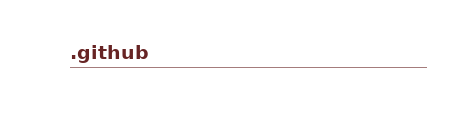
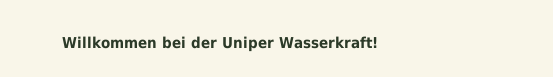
[70,45,149,63] .github -> [62,36,378,52] Willkommen bei der Uniper Wasserkraft!

